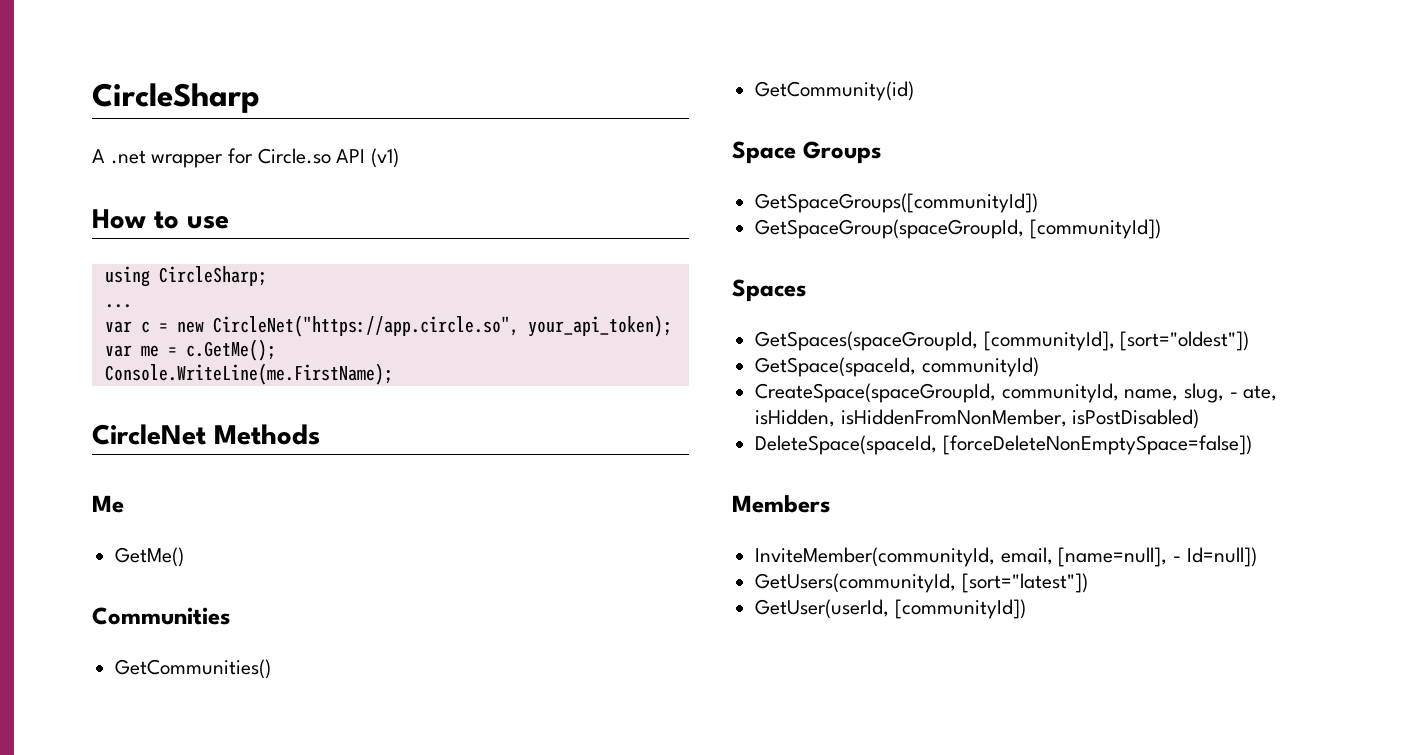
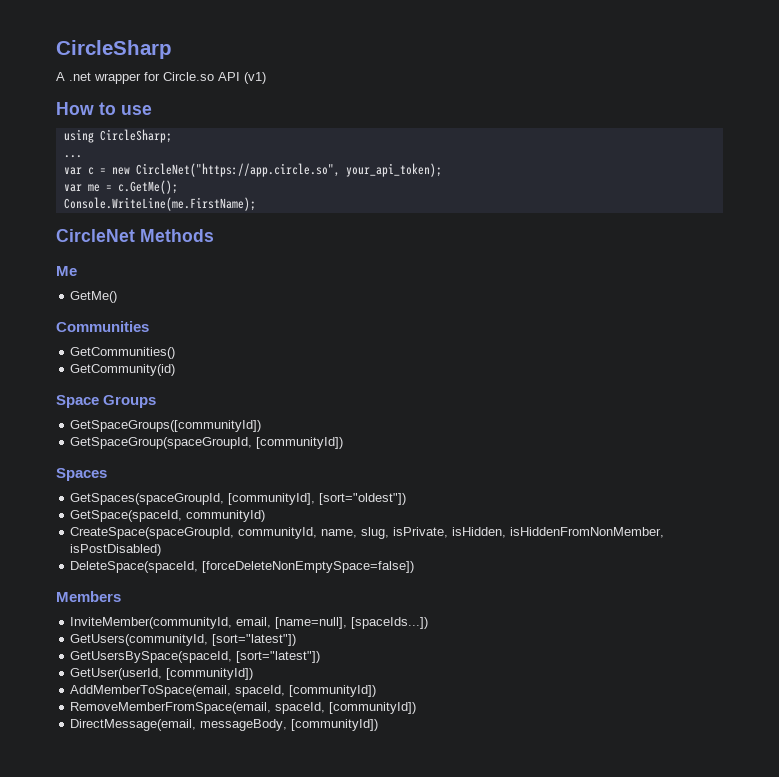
[1229,385,1278,401] - ate, -> [393,527,449,538] isPrivate,
[1173,547,1257,567] - Id=null]) -> [351,617,429,629] [spaceIds...])
(1088, 583) none -> [70,651,321,663] // GetUsersBySpace(spaceId, [sort="latest"])
(1026, 609) none -> [70,685,377,697] [70,702,417,714] [70,719,379,731] // AddMemberToSpace(email, spaceId, [communityId]) // RemoveMemberFromSpace(email, spaceId, [communityId]) // DirectMessage(email, messageBody, [communityId])

